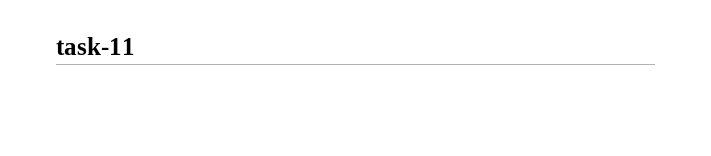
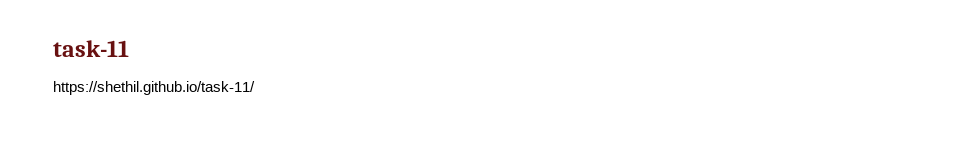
(135, 46) none -> [53,81,255,95] // https://shethil.github.io/task-11/

